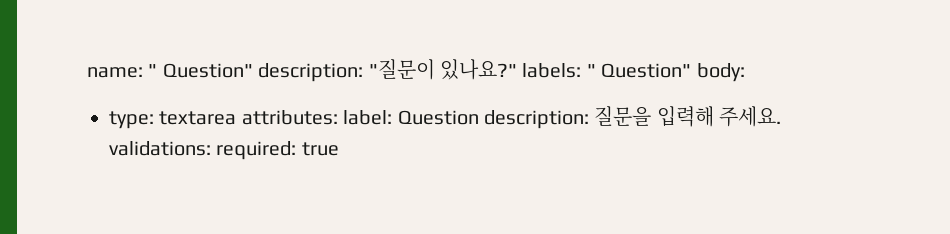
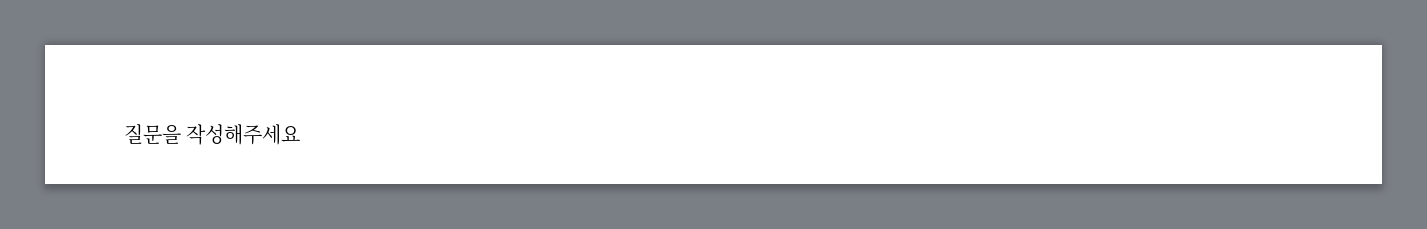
[87,59,745,82] [109,106,782,129] [109,141,339,160] name: " Question" description: "질문이 있나요?" labels: " Question" body: // type: textarea attributes: label: Question description: 질문을 입력해 주세요. validations: required: true -> [124,124,301,145] 질문을 작성해주세요

